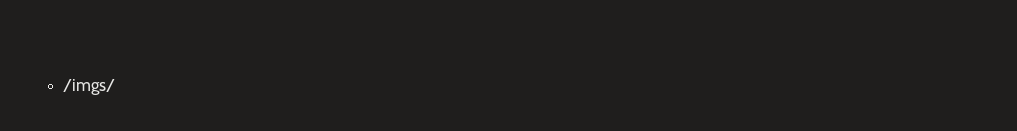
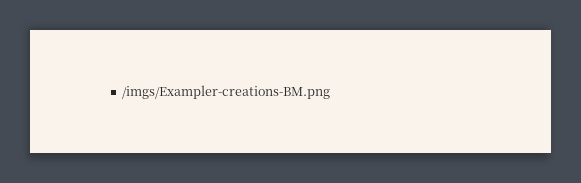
[62,79,115,95] /imgs/ -> [121,85,330,99] /imgs/Exampler-creations-BM.png

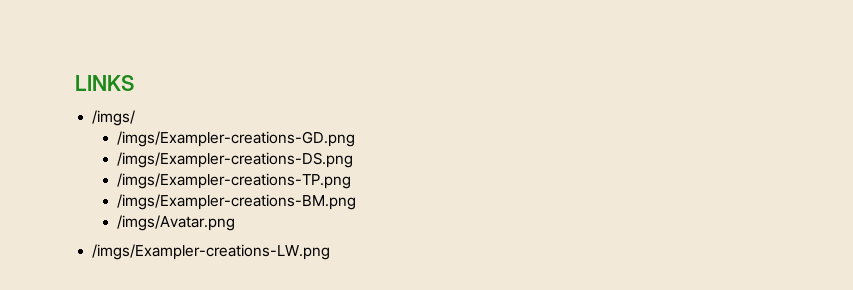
(121, 92) none -> [75,75,134,91] [92,110,136,126] [117,131,356,147] [117,152,354,168] [117,173,352,189] LINKS // /imgs/ // /imgs/Exampler-creations-GD.png // /imgs/Exampler-creations-DS.png // /imgs/Exampler-creations-TP.png //
(330, 92) none -> [117,215,236,231] [92,244,331,260] // /imgs/Avatar.png // /imgs/Exampler-creations-LW.png

